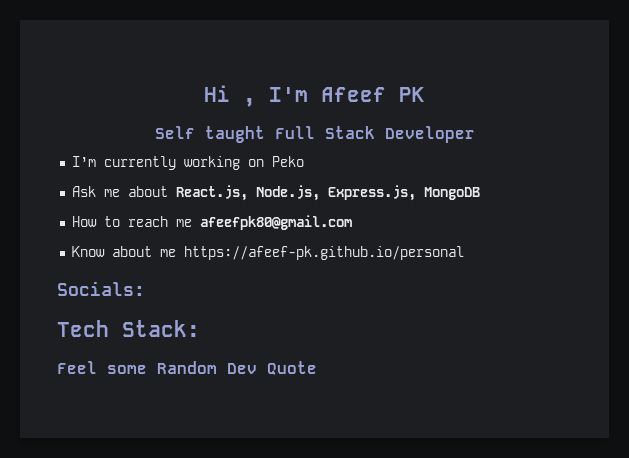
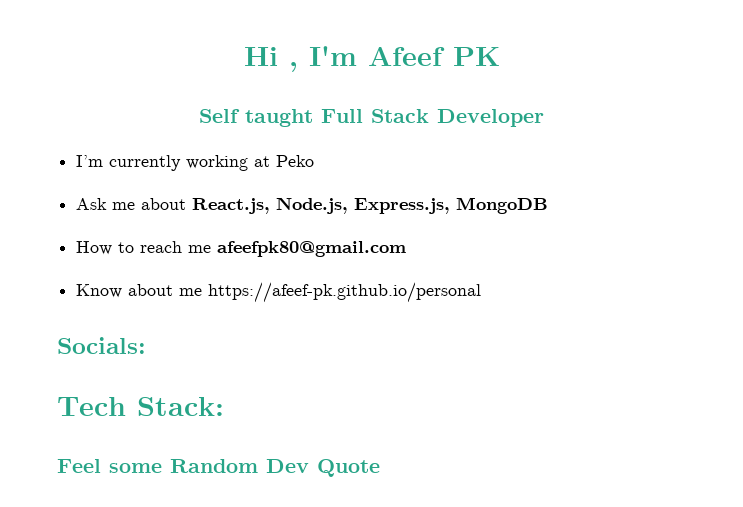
[247,159,264,167] on -> [254,156,271,167] at

